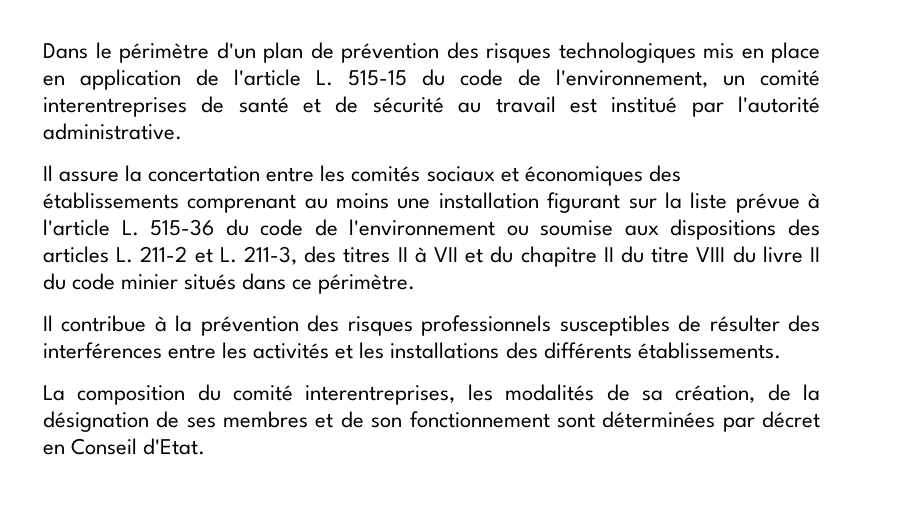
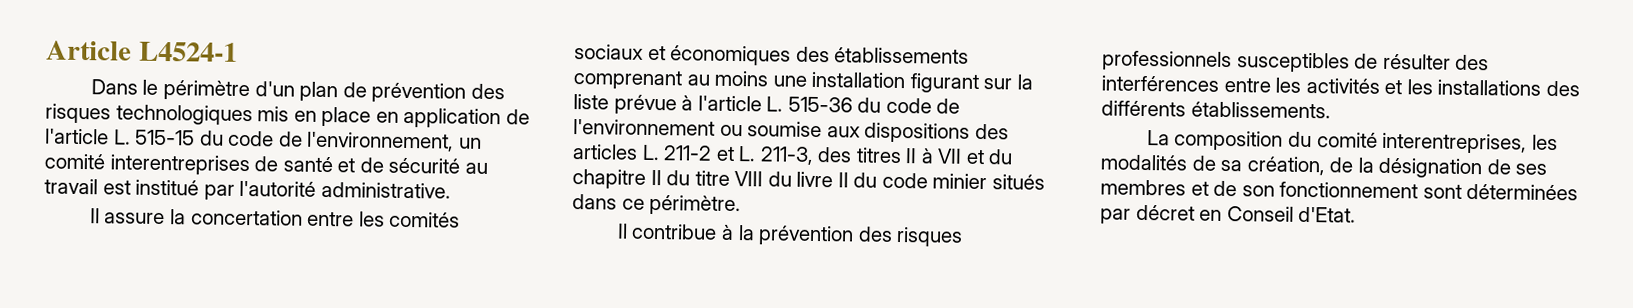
(43, 51) none -> [46,40,238,62] Article L4524-1 //

